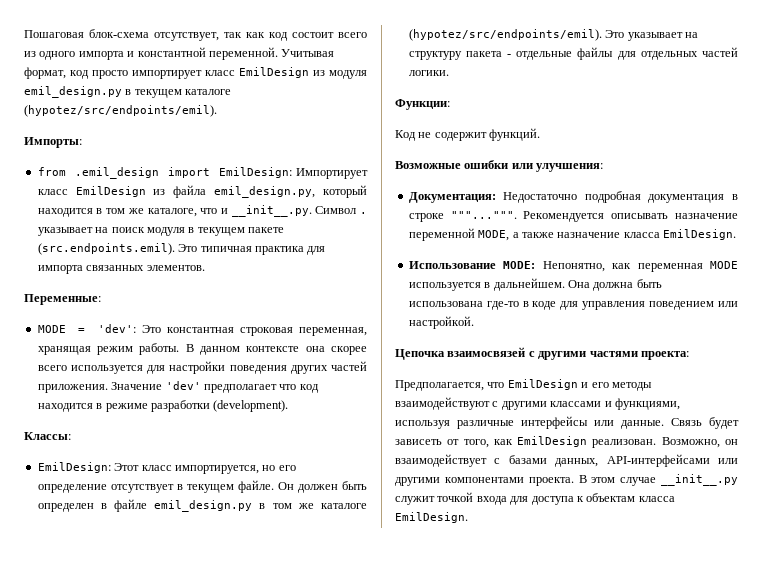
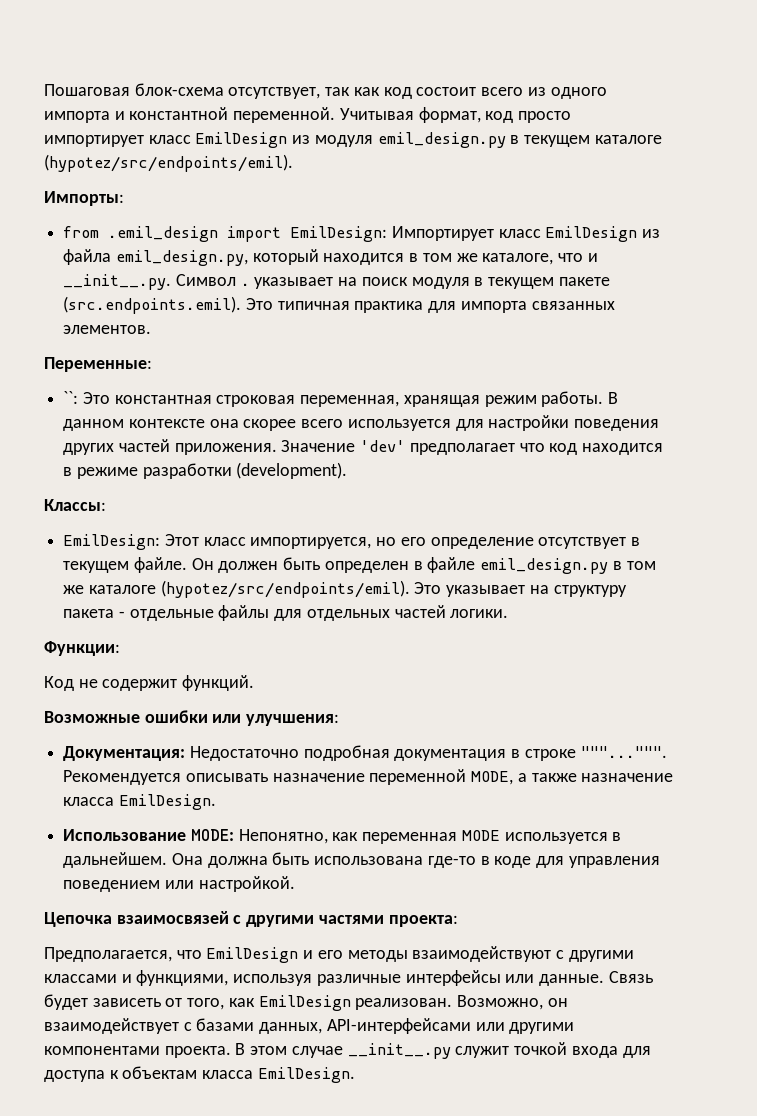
[37,324,136,333] MODE = 'dev': -> [63,391,79,404] ``:

